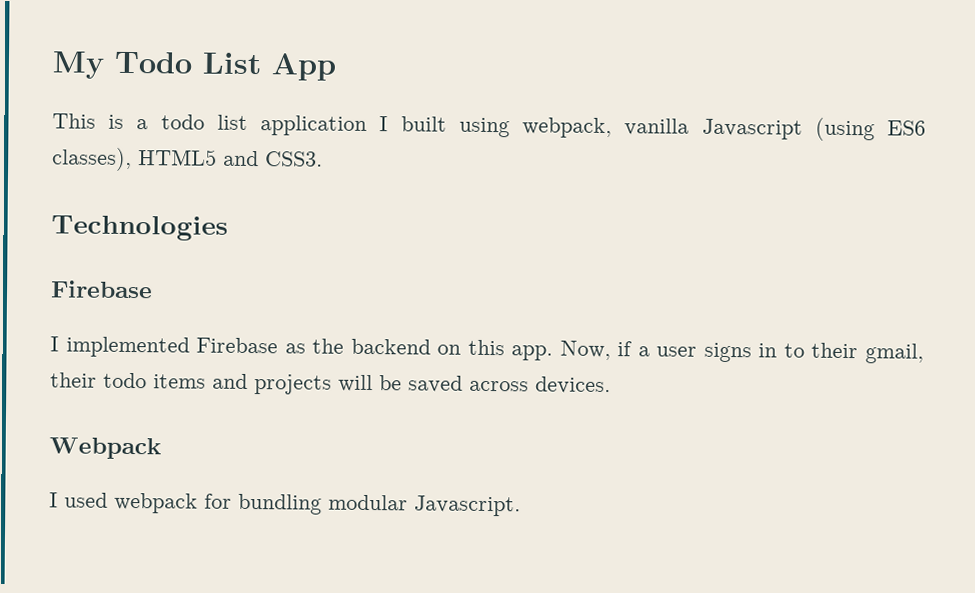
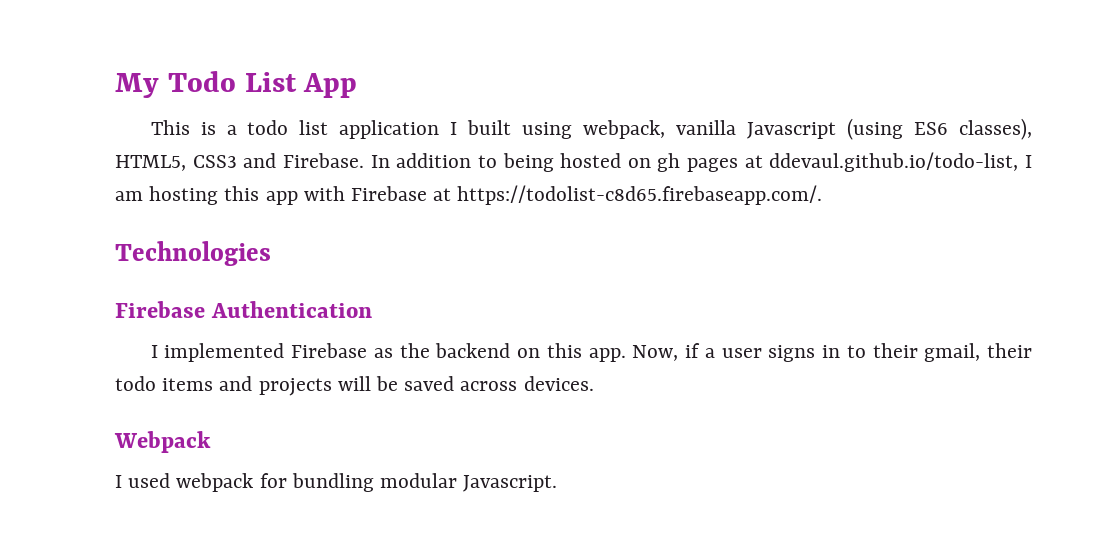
[138,149,323,167] HTML5 and CSS3. -> [115,152,1032,172] [115,185,823,205] HTML5, CSS3 and Firebase. In addition to being hosted on gh pages at ddevaul.github.io/todo-list, I am hosting this app with Firebase at https://todolist-c8d65.firebaseapp.com/.
(153, 289) none -> [211,301,373,318] Authentication

